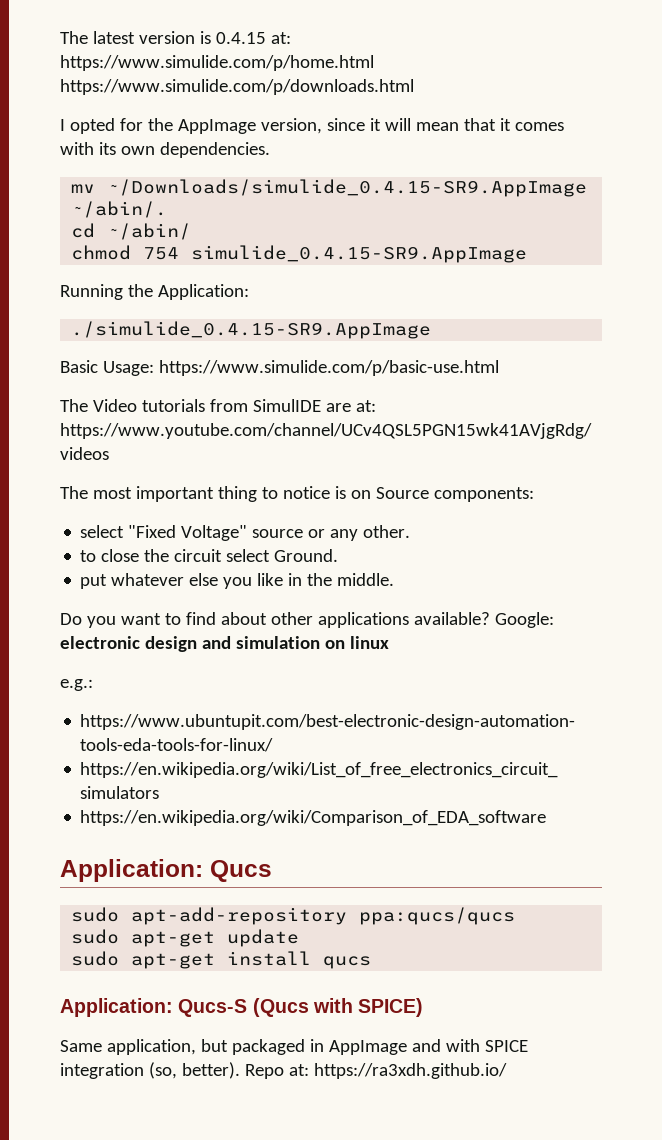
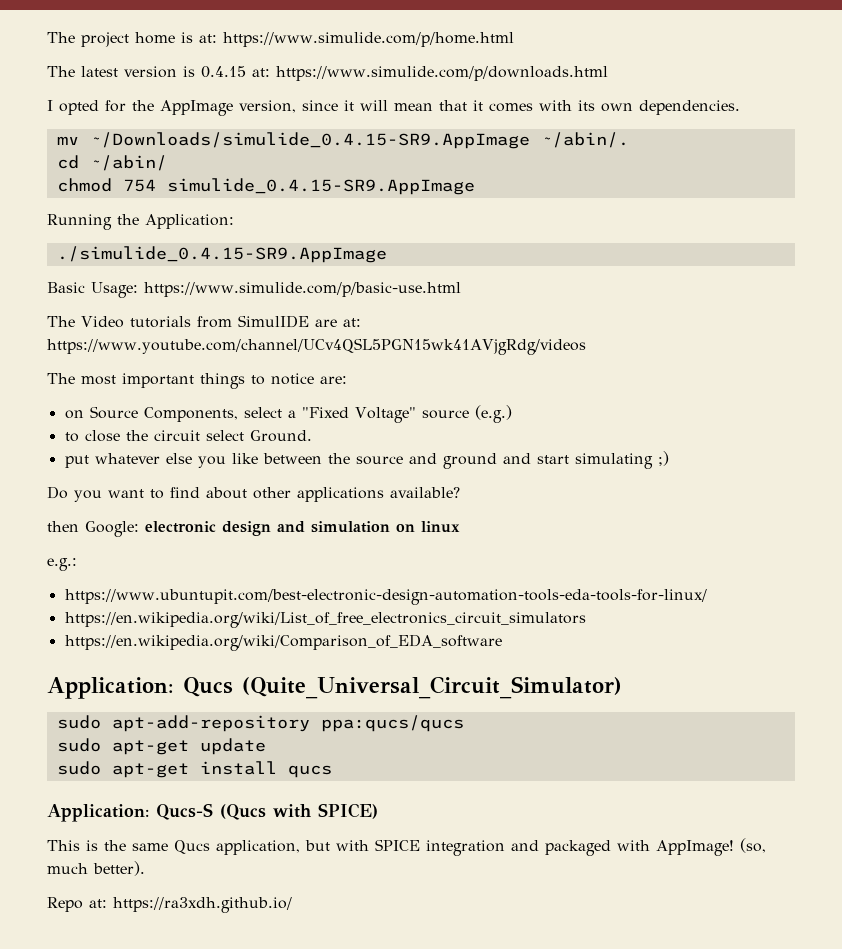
[60,31,88,44] The -> [47,32,514,47] [47,66,75,77] The project home is at: https://www.simulide.com/p/home.html // The
[60,55,374,71] https://www.simulide.com/p/home.html -> (270, 72) none
[217,486,257,502] thing -> [200,373,245,389] things
[334,486,346,499] is -> [320,376,347,384] are: //
[433,487,534,502] [80,525,411,541] components: // select "Fixed Voltage" source or any other. -> [143,405,512,423] Components, select a "Fixed Voltage" source (e.g.)
[288,573,395,586] in the middle. -> [262,451,669,469] between the source and ground and start simulating ;)
(490, 618) none -> [47,521,79,532] // then
(272, 871) none -> [242,676,622,699] (Quite_Universal_Circuit_Simulator)
[60,1039,528,1055] [60,1062,177,1079] Same application, but packaged in AppImage and with SPICE integration (so, -> [47,838,766,856] [47,863,88,874] This is the same Qucs application, but with SPICE integration and packaged with AppImage! (so, much
(240, 1070) none -> (145, 868) //

